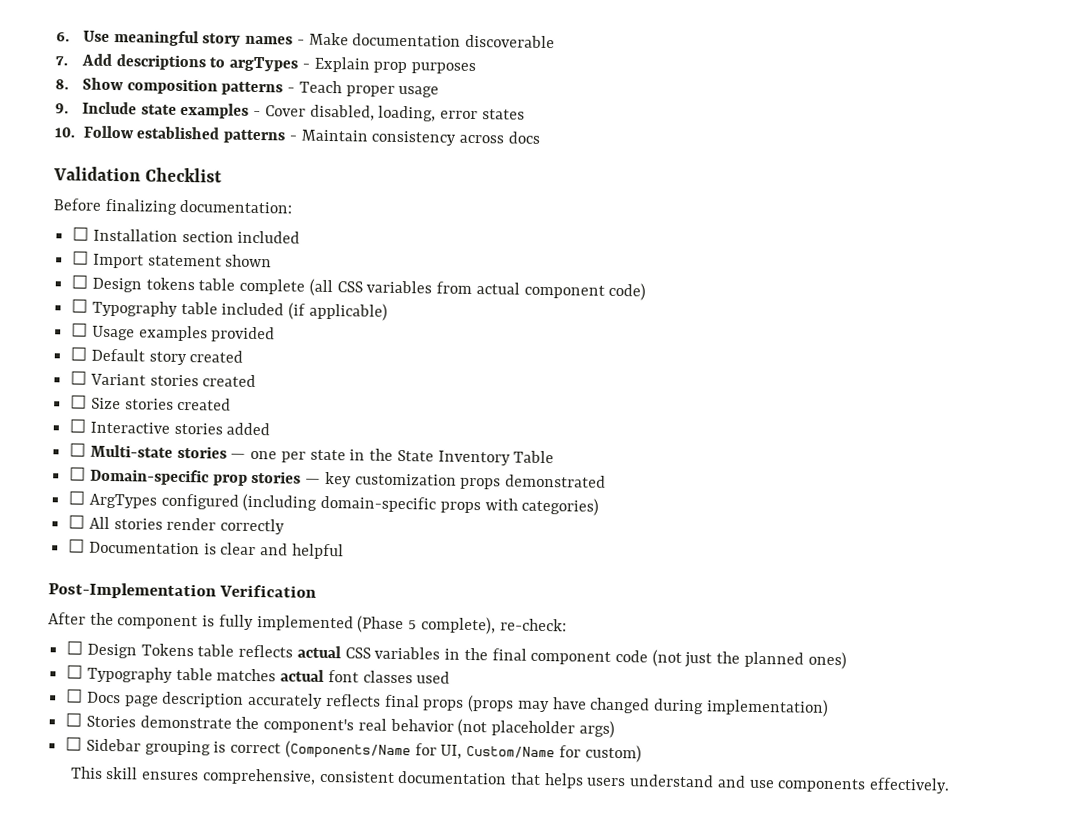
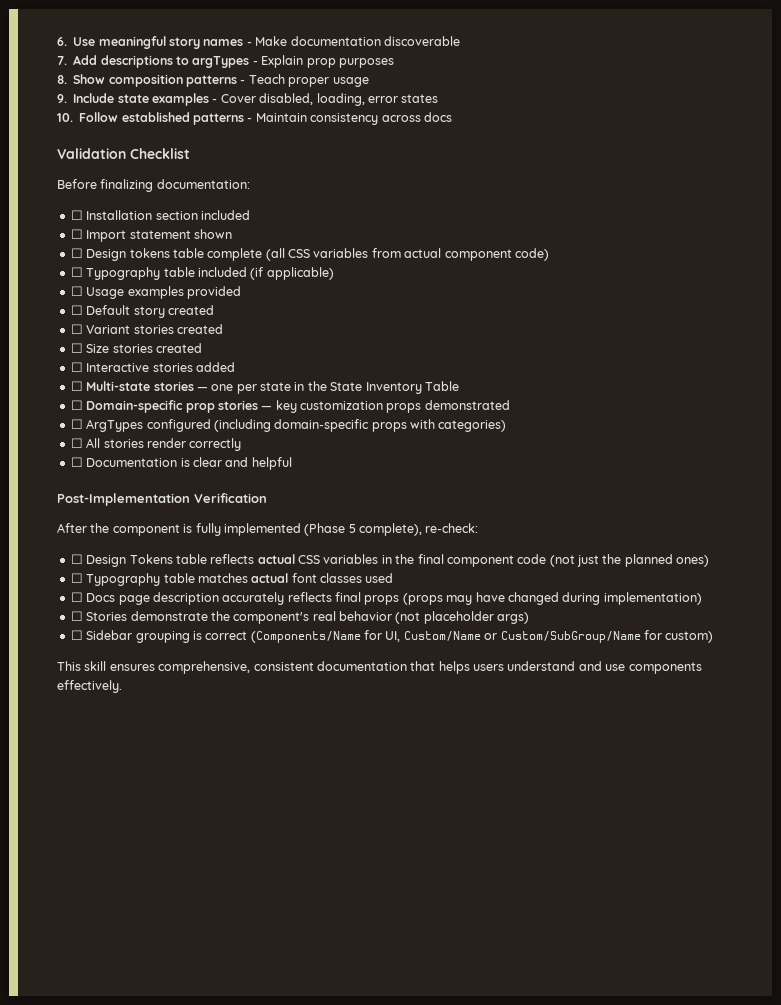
(556, 752) none -> [484,631,641,643] or Custom/SubGroup/Name

